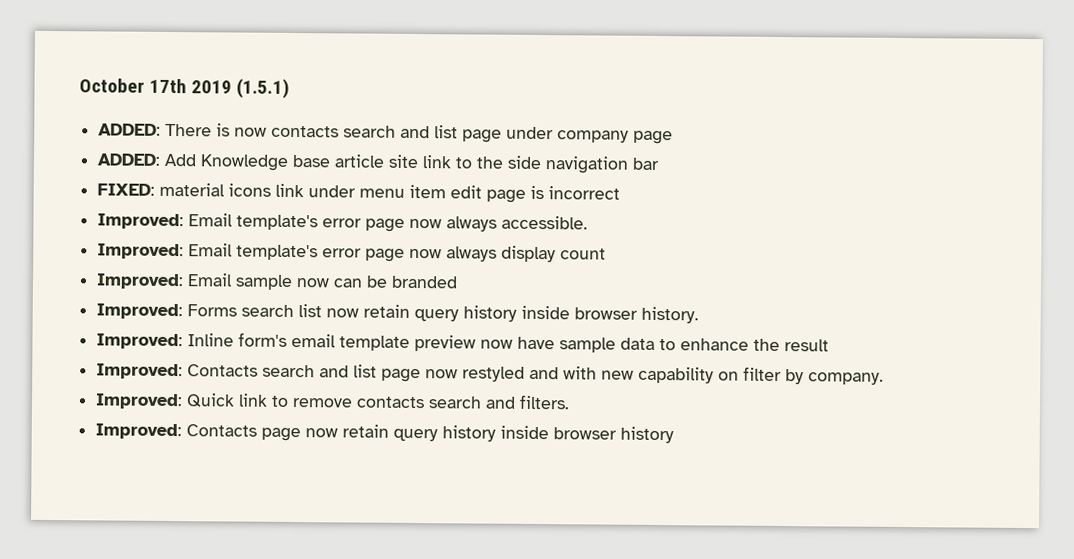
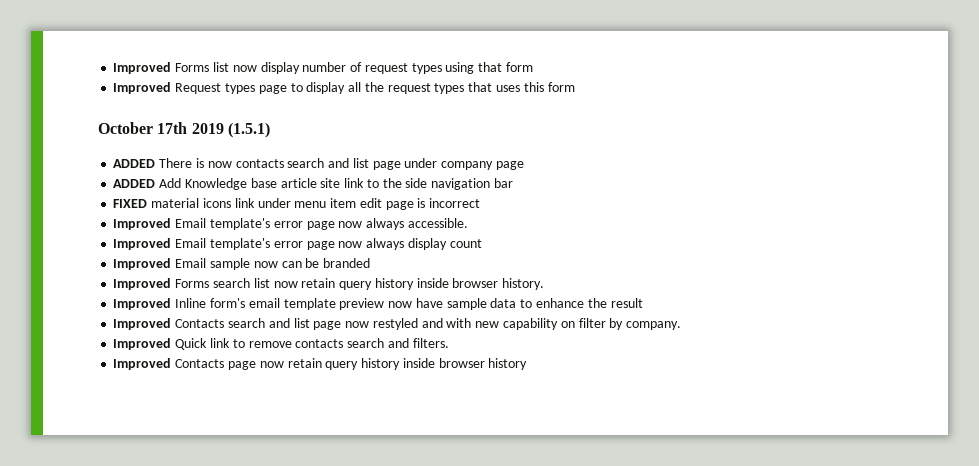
(79, 85) none -> [113,62,533,74] [113,82,575,94] Improved Forms list now display number of request types using that form // Improved Request types page to display all the request types that uses this form //
[98,123,162,136] ADDED: -> [113,159,156,168] ADDED
[97,153,162,166] ADDED: -> [113,179,156,188] ADDED
[97,183,156,196] FIXED: -> [113,199,148,208] FIXED
[97,213,185,230] Improved: -> [113,218,172,230] Improved
[97,243,185,260] Improved: -> [113,238,172,250] Improved
[96,273,185,290] Improved: -> [113,258,172,270] Improved
[96,303,184,320] Improved: -> [113,278,172,290] Improved
[96,333,184,350] Improved: -> [113,298,172,310] Improved
[96,363,184,380] Improved: -> [113,318,172,330] Improved
[95,393,184,410] Improved: -> [113,338,172,350] Improved
[95,423,183,440] Improved: -> [113,358,172,370] Improved

